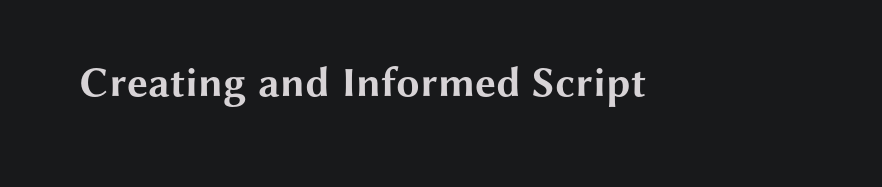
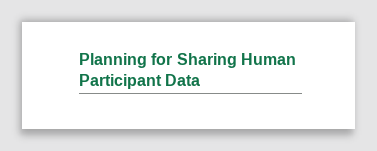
[79,66,647,107] Creating and Informed Script -> [79,53,296,68] [79,74,201,89] Planning for Sharing Human Participant Data

